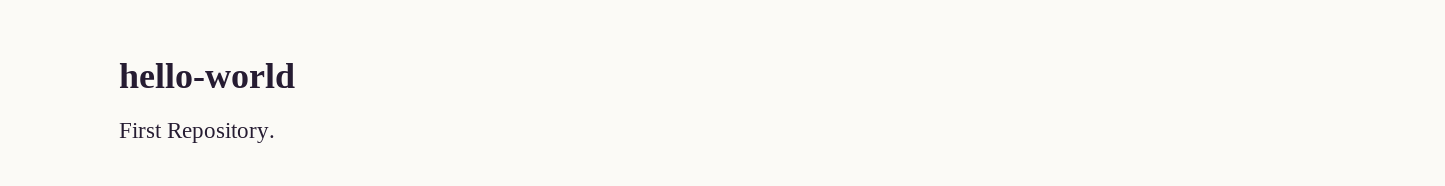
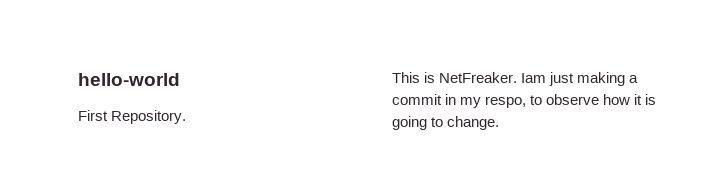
(276, 133) none -> [392,72,639,86] [392,94,657,108] [392,116,500,130] // This is NetFreaker. Iam just making a commit in my respo, to observe how it is going to change.

